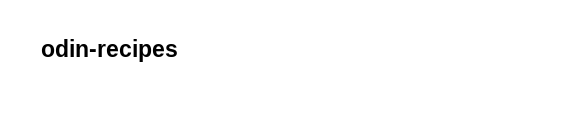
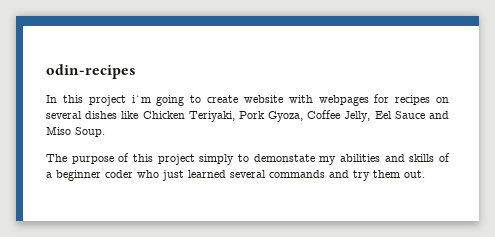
(178, 50) none -> [46,94,449,106] [46,110,450,122] [46,126,105,137] [46,153,451,165] [46,170,425,181] // In this project i`m going to create website with webpages for recipes on several dishes like Chicken Teriyaki, Pork Gyoza, Coffee Jelly, Eel Sauce and Miso Soup. // The purpose of this project simply to demonstate my abilities and skills of a beginner coder who just learned several commands and try them out.

